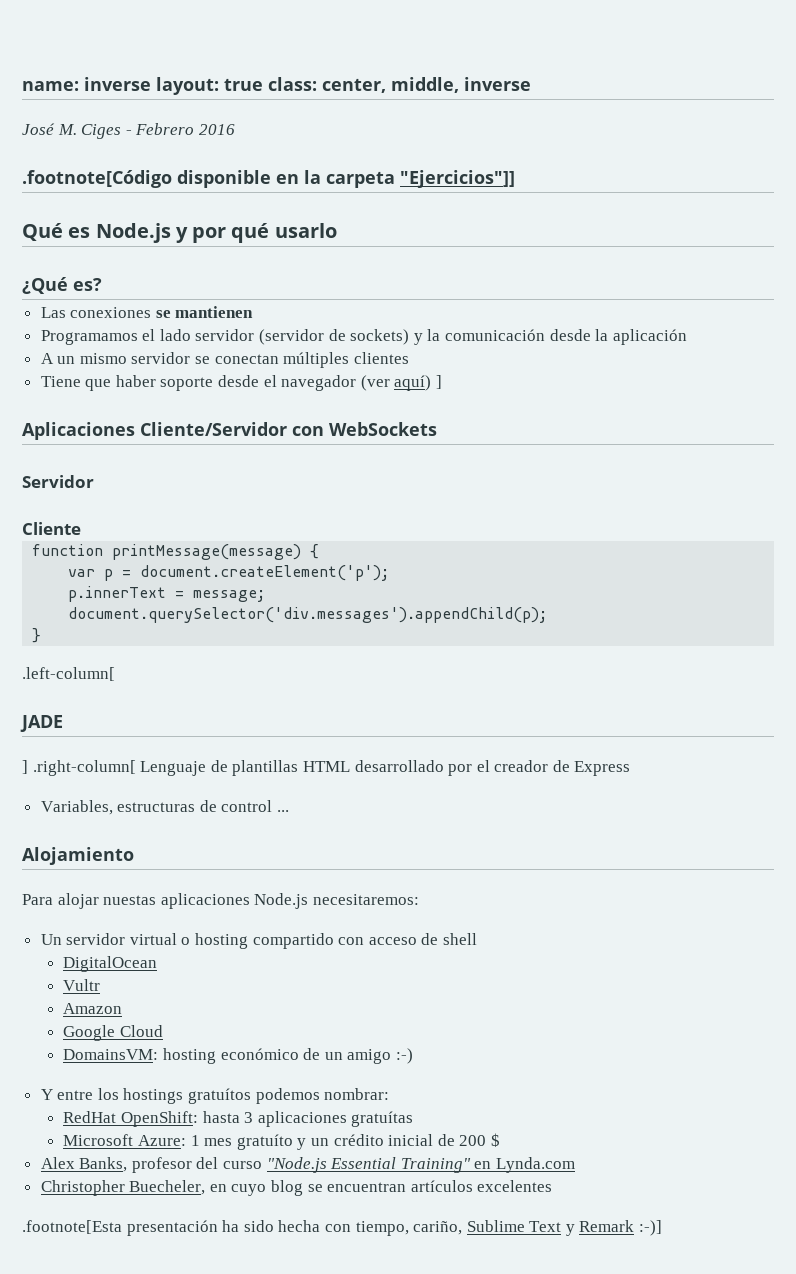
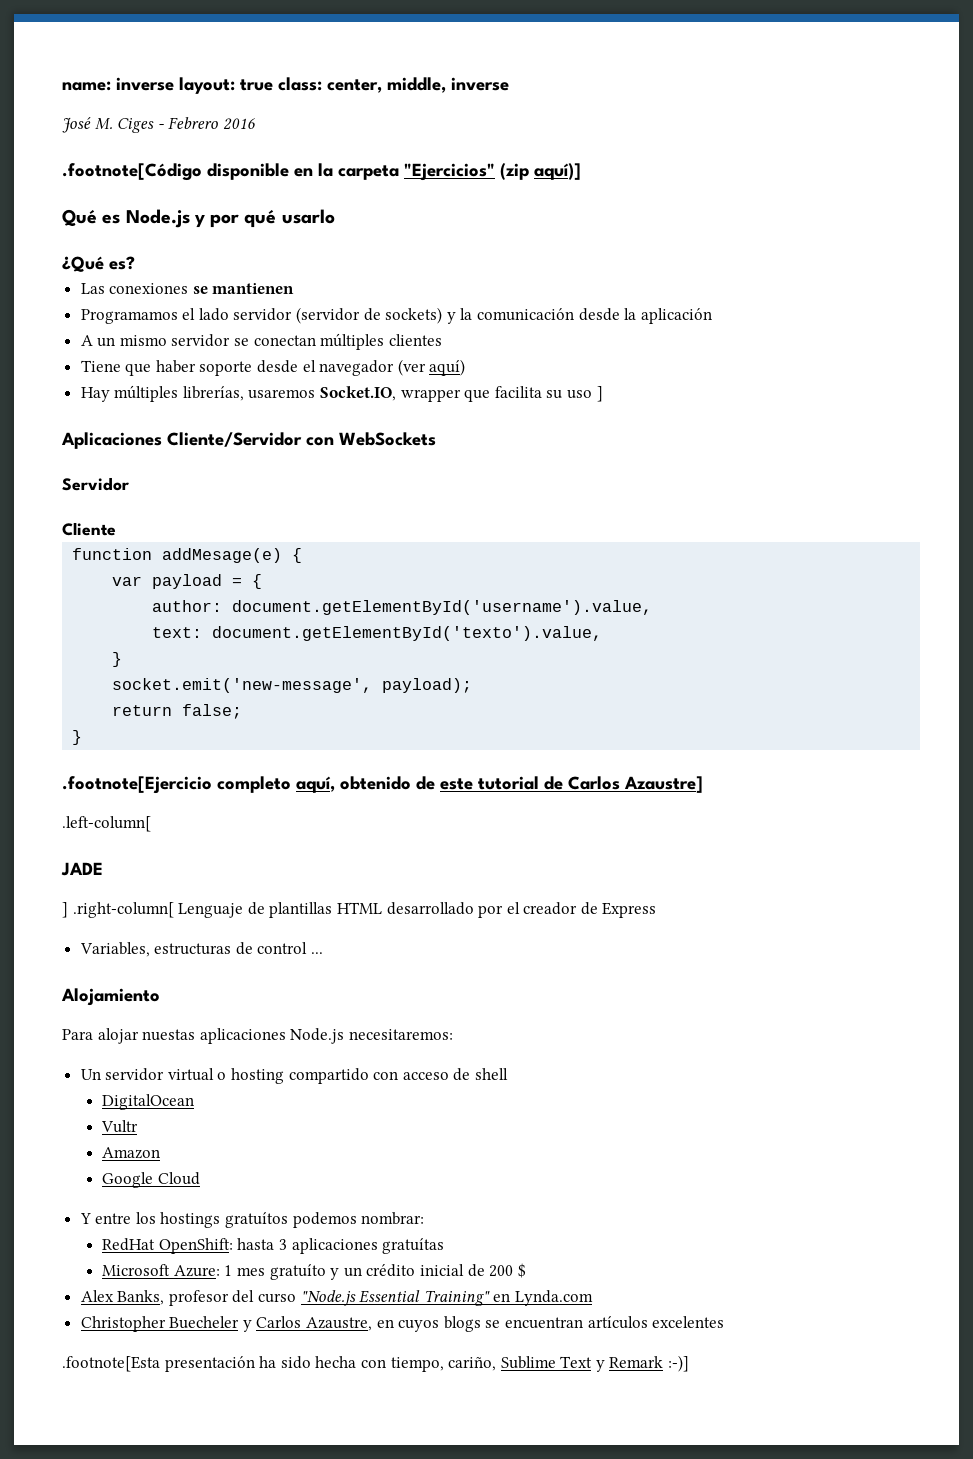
[400,170,515,188] "Ejercicios"]] -> [404,163,581,181] "Ejercicios" (zip aquí)]
(432, 383) none -> [80,385,593,402] // Hay múltiples librerías, usaremos Socket.IO, wrapper que facilita su uso
[112,544,302,560] printMessage(message) -> [162,548,283,563] addMesage(e)
[104,565,390,581] [68,586,266,602] [68,607,548,623] [32,628,42,643] p = document.createElement('p'); // p.innerText = message; // document.querySelector('div.messages').appendChild(p); // } -> [152,574,263,589] [152,600,653,615] [152,626,603,641] [112,652,123,667] [112,678,473,693] [112,704,243,719] [72,730,83,745] [62,776,703,794] payload = { // author: document.getElementById('username').value, // text: document.getElementById('texto').value, // } // socket.emit('new-message', payload); // return false; // } // .footnote[Ejercicio completo aquí, obtenido de este tutorial de Carlos Azaustre]
[63,1048,413,1064] // DomainsVM: hosting económico de un amigo :-) -> (200, 1178) none
[129,1180,304,1196] Buecheler, en cuyo blog -> [169,1316,481,1332] Buecheler y Carlos Azaustre, en cuyos blogs

